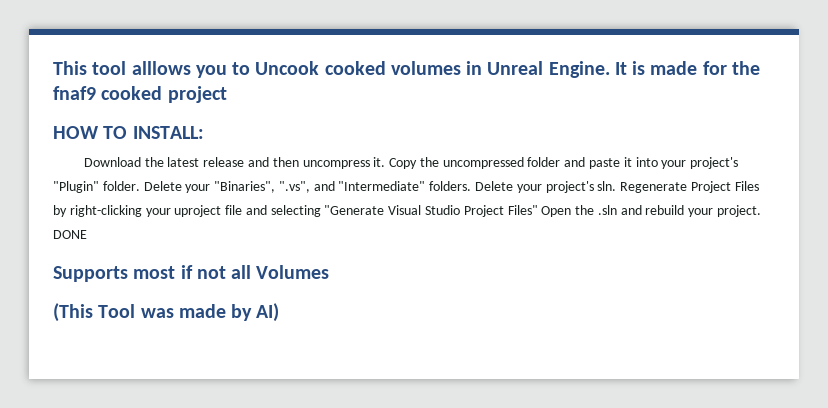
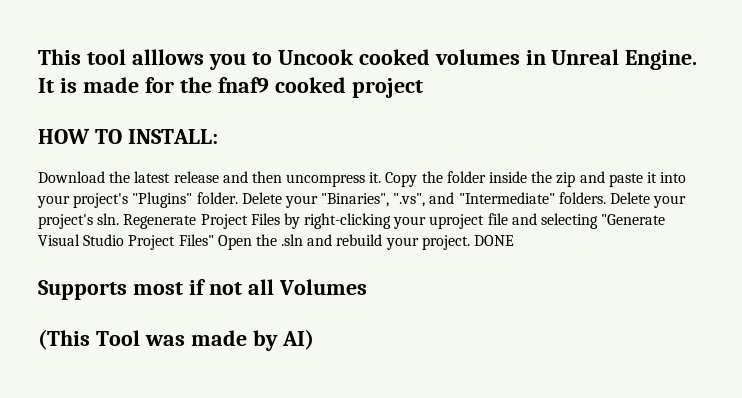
[442,157,561,169] uncompressed folder -> [446,171,576,187] folder inside the zip
[53,181,99,193] "Plugin" -> [132,192,193,208] "Plugins"

